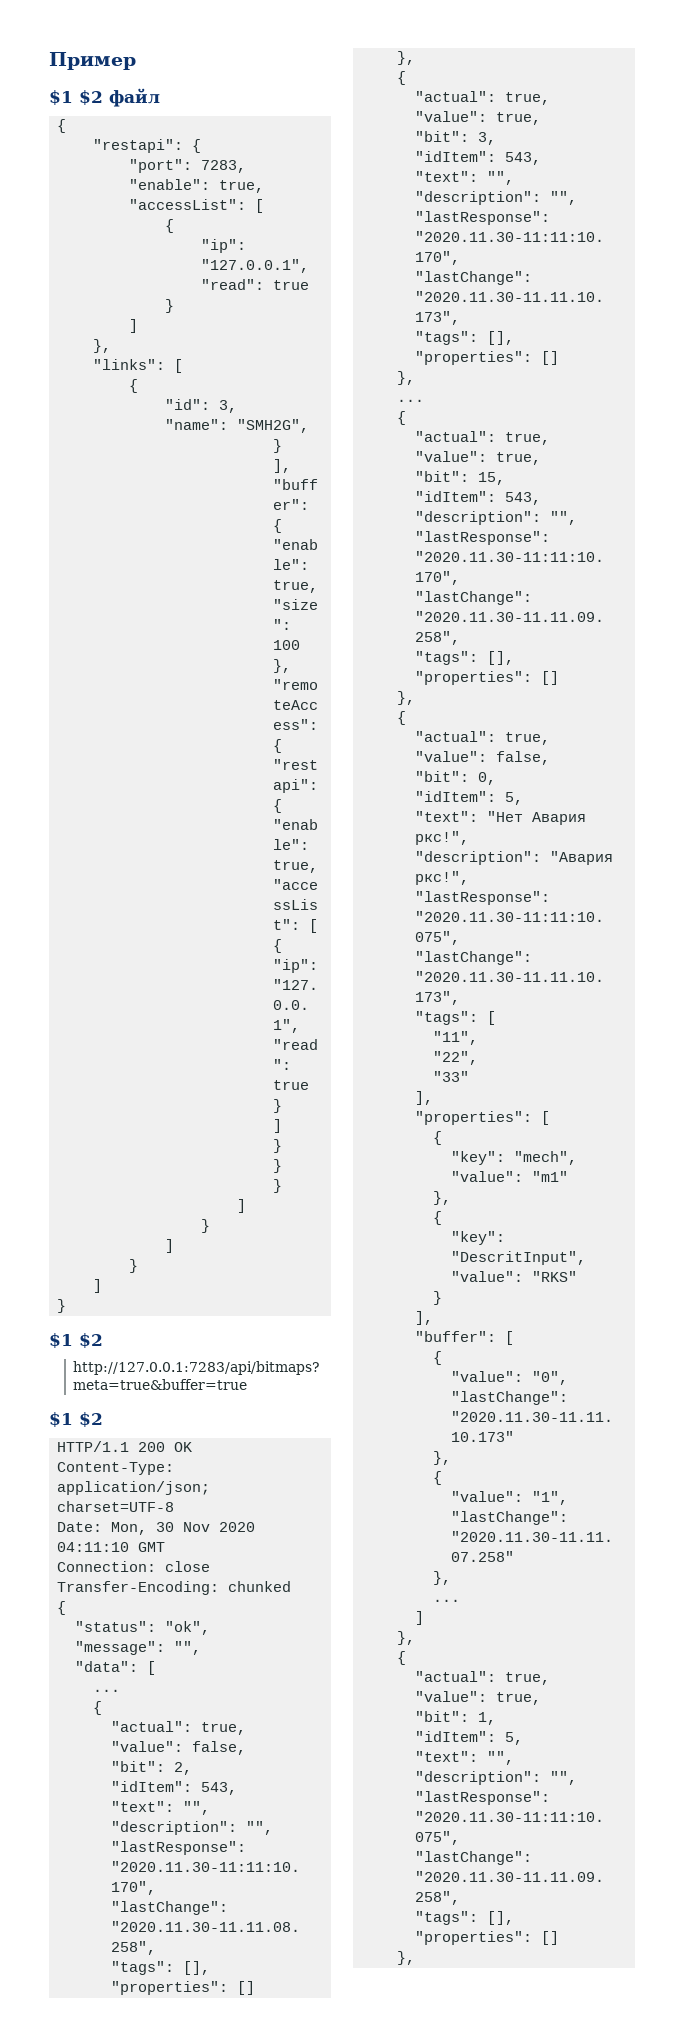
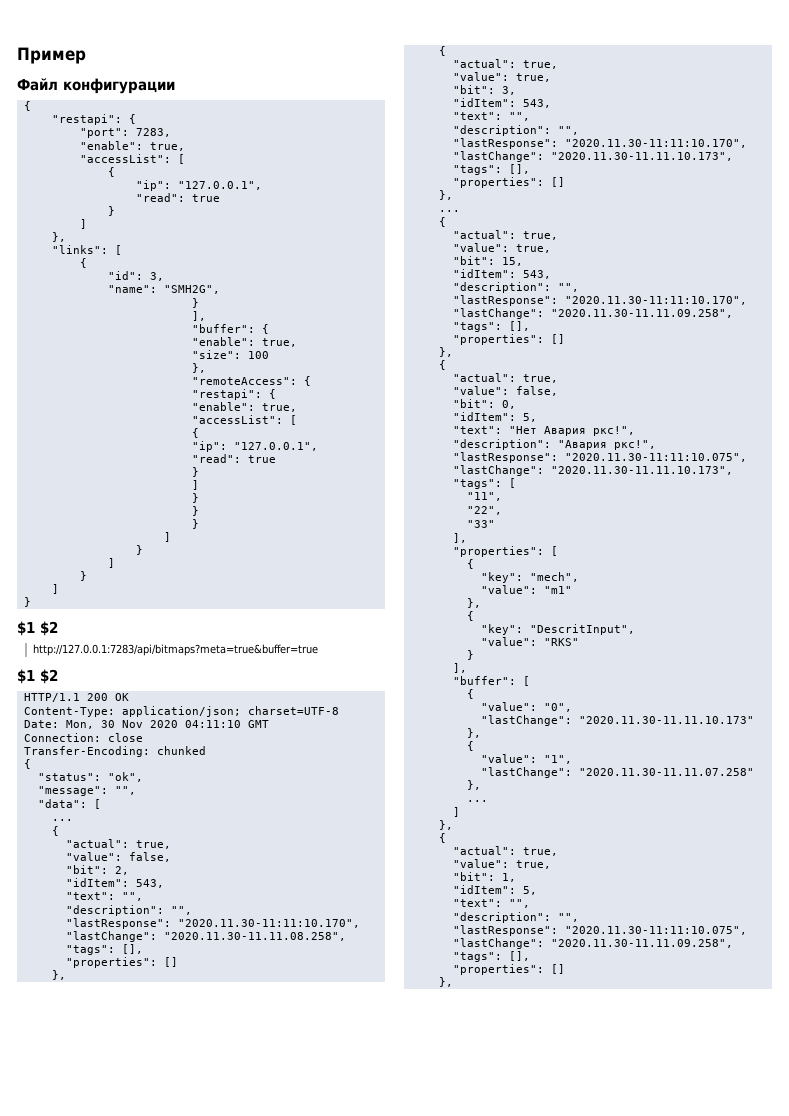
[49,88,160,107] $1 $2 файл -> [17,78,175,94] Файл конфигурации

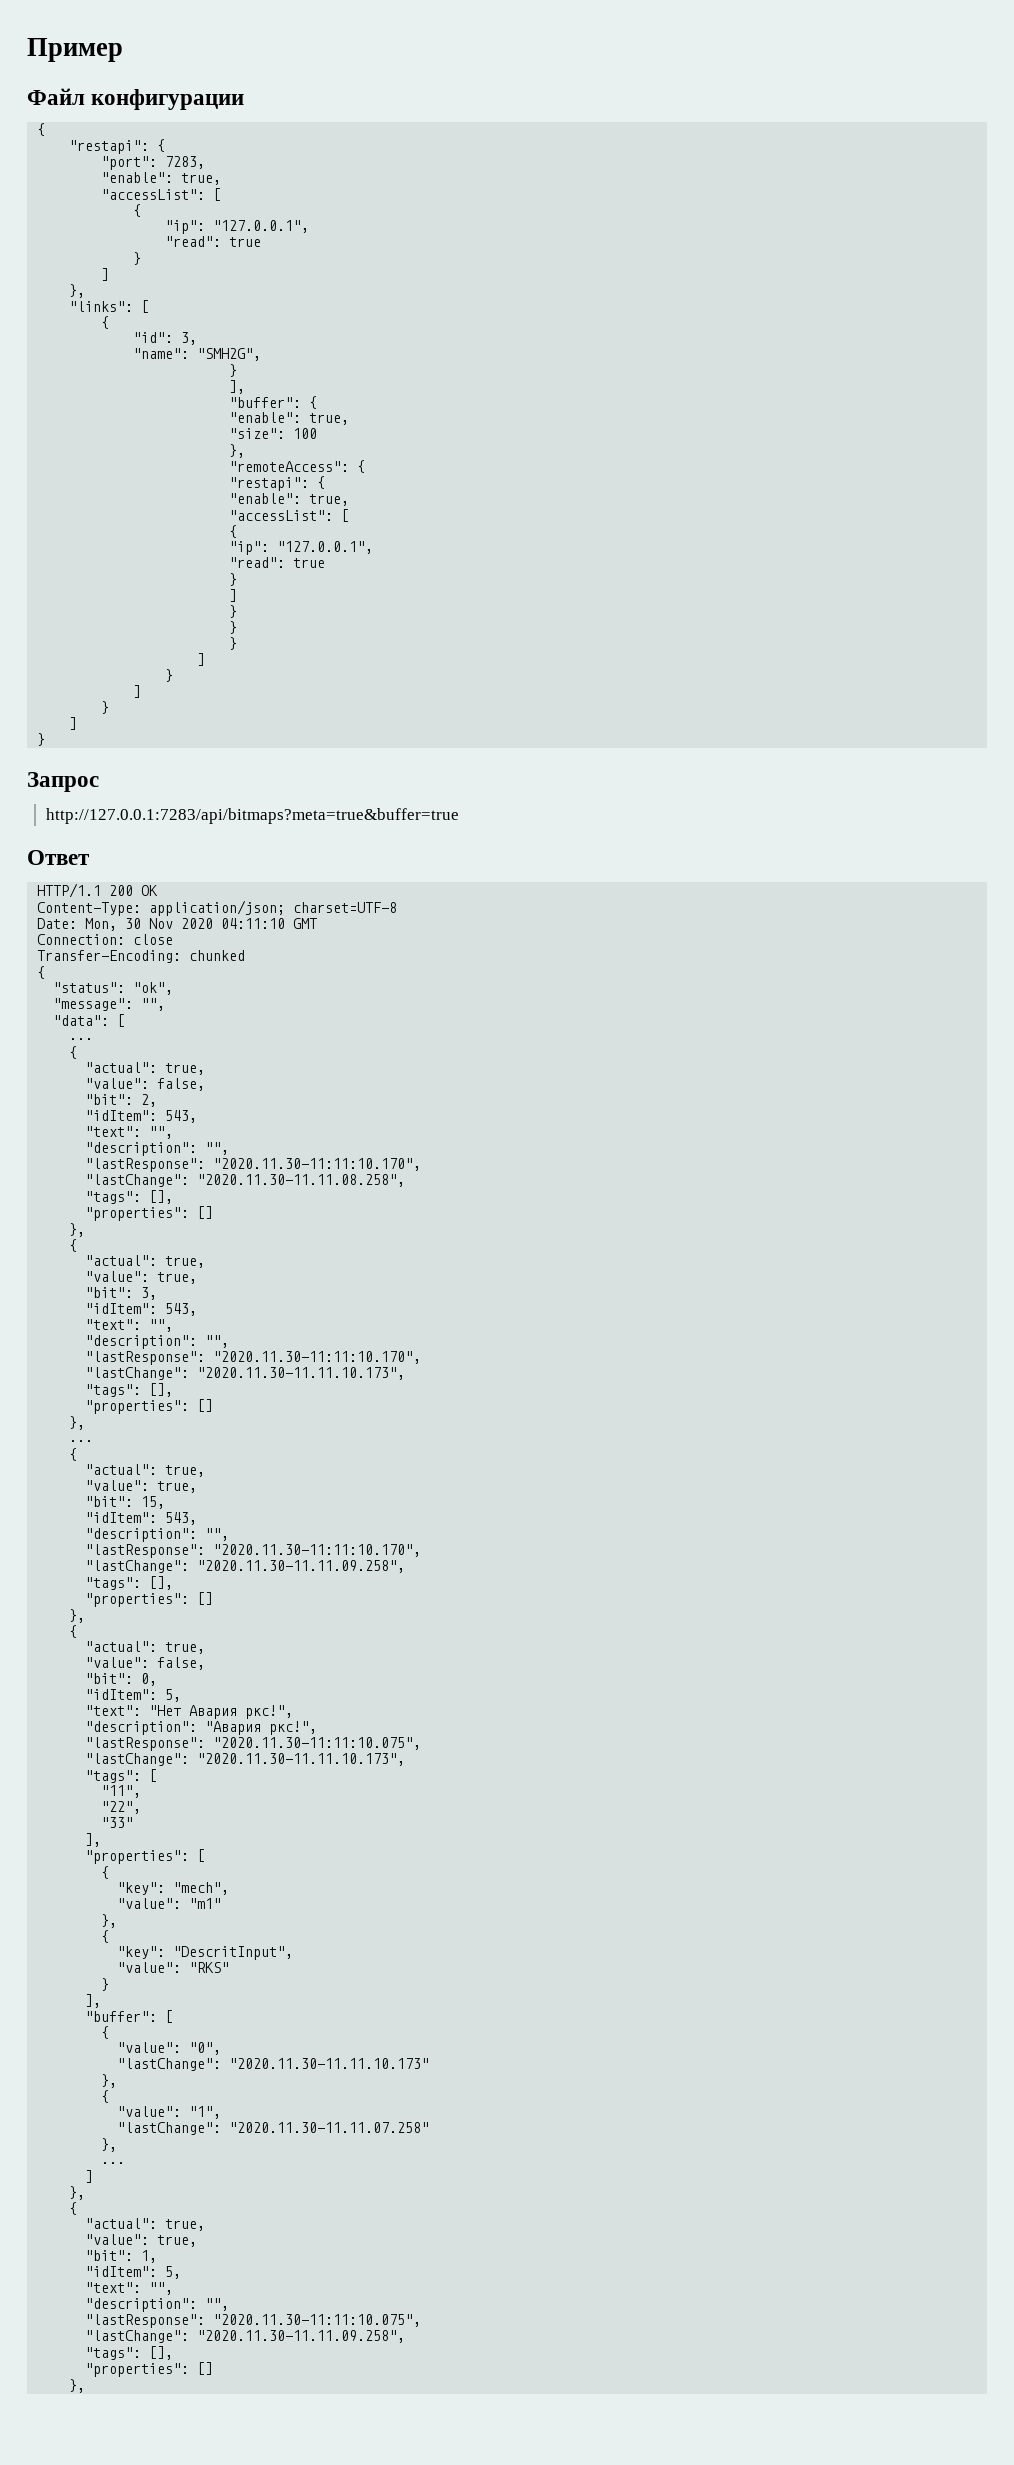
[17,621,58,636] $1 $2 -> [27,772,99,792] Запрос
[17,669,58,684] $1 $2 -> [27,850,90,865] Ответ

